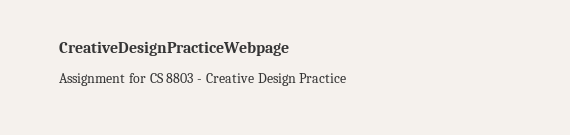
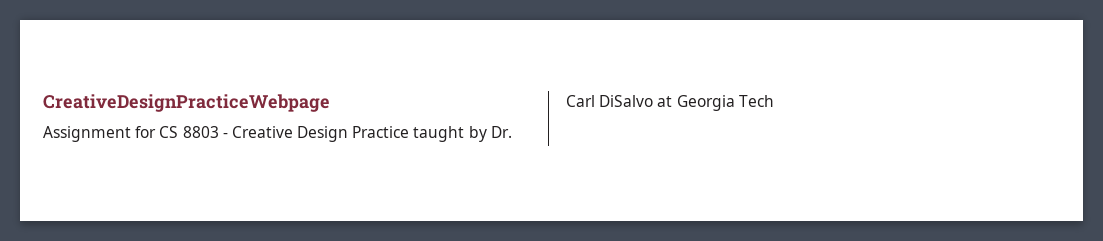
(347, 78) none -> [413,126,512,142] [566,95,774,111] taught by Dr. Carl DiSalvo at Georgia Tech

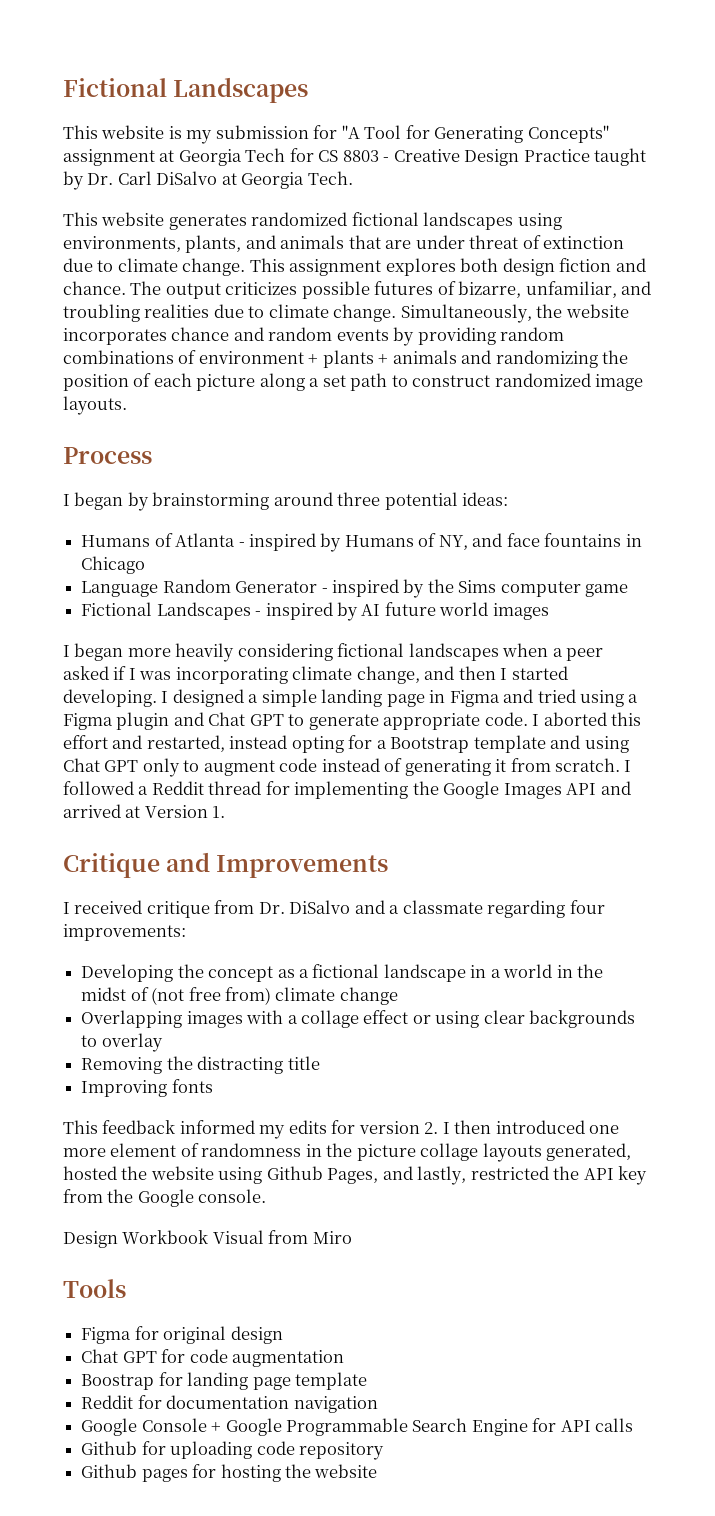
[43,94,330,112] [43,126,131,142] CreativeDesignPracticeWebpage // Assignment -> [63,77,309,103] [63,125,609,144] [63,148,286,166] Fictional Landscapes // This website is my submission for "A Tool for Generating Concepts" assignment at Georgia Tech
[738,95,774,107] Tech -> [307,171,353,185] [63,212,562,230] [63,235,625,253] [63,258,646,276] [63,281,652,299] [63,304,629,323] [63,327,565,346] [63,350,629,368] [63,373,644,391] [63,396,127,415] [63,447,152,464] [63,492,509,511] [81,533,642,552] [81,556,146,574] [81,579,629,598] [81,602,549,621] [63,643,604,662] [63,666,568,684] [63,689,639,707] [63,712,642,730] [63,735,629,753] [63,758,632,777] [63,781,631,799] [63,804,226,818] [63,852,389,878] [63,900,605,918] [63,924,186,941] [81,964,604,982] [81,987,398,1005] [81,1010,636,1028] [81,1033,163,1052] [81,1056,320,1074] [81,1079,213,1097] [63,1120,620,1139] [63,1143,632,1162] [63,1166,648,1185] [63,1189,267,1207] [63,1230,352,1248] [63,1279,126,1298] [81,1326,283,1344] [81,1349,344,1367] [81,1372,367,1390] [81,1395,378,1413] [81,1418,634,1436] [81,1441,384,1460] [81,1464,378,1482] Tech. // This website generates randomized fictional landscapes using environments, plants, and animals that are under threat of extinction due to climate change. This assignment explores both design fiction and chance. The output criticizes possible futures of bizarre, unfamiliar, and troubling realities due to climate change. Simultaneously, the website incorporates chance and random events by providing random combinations of environment + plants + animals and randomizing the position of each picture along a set path to construct randomized image layouts. // Process // I began by brainstorming around three potential ideas: // Humans of Atlanta - inspired by Humans of NY, and face fountains in Chicago // Language Random Generator - inspired by the Sims computer game // Fictional Landscapes - inspired by AI future world images // I began more heavily considering fictional landscapes when a peer asked if I was incorporating climate change, and then I started developing. I designed a simple landing page in Figma and tried using a Figma plugin and Chat GPT to generate appropriate code. I aborted this effort and restarted, instead opting for a Bootstrap template and using Chat GPT only to augment code instead of generating it from scratch. I followed a Reddit thread for implementing the Google Images API and arrived at Version 1. // Critique and Improvements // I received critique from Dr. DiSalvo and a classmate regarding four improvements: // Developing the concept as a fictional landscape in a world in the midst of (not free from) climate change // Overlapping images with a collage effect or using clear backgrounds to overlay // Removing the distracting title // Improving fonts // This feedback informed my edits for version 2. I then introduced one more element of randomness in the picture collage layouts generated, hosted the website using Github Pages, and lastly, restricted the API key from the Google console. // Design Workbook Visual from Miro // Tools // Figma for original design // Chat GPT for code augmentation // Boostrap for landing page template // Reddit for documentation navigation // Google Console + Google Programmable Search Engine for API calls // Github for uploading code repository // Github pages for hosting the website

